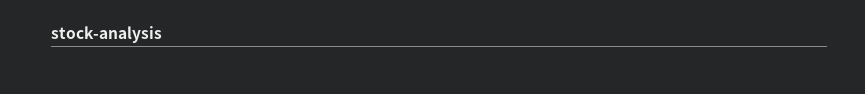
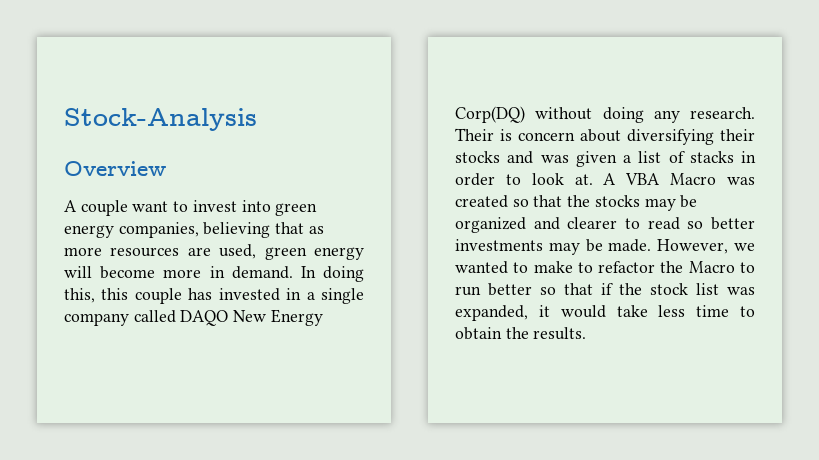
[51,26,162,43] stock-analysis -> [64,108,257,131] [64,161,166,176] [64,200,318,216] [64,222,324,238] [64,244,364,260] [64,266,364,282] [64,288,365,304] [64,309,323,326] [455,106,755,123] [455,128,755,145] [455,151,756,167] [455,173,755,186] [455,195,698,211] [455,217,755,233] [455,239,755,255] [455,261,755,274] [455,283,755,296] [455,305,755,321] [455,327,587,340] Stock-Analysis // Overview // A couple want to invest into green energy companies, believing that as more resources are used, green energy will become more in demand. In doing this, this couple has invested in a single company called DAQO New Energy Corp(DQ) without doing any research. Their is concern about diversifying their stocks and was given a list of stacks in order to look at. A VBA Macro was created so that the stocks may be organized and clearer to read so better investments may be made. However, we wanted to make to refactor the Macro to run better so that if the stock list was expanded, it would take less time to obtain the results.

